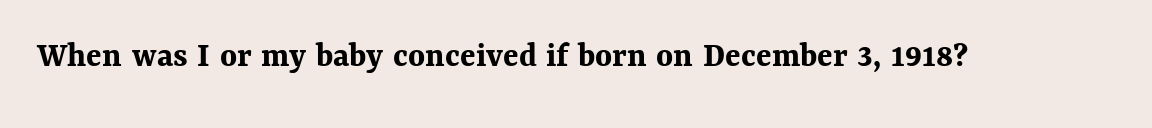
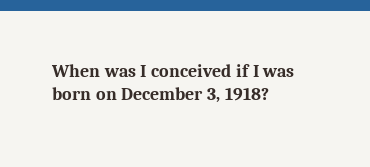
[219,42,571,73] or my baby conceived if -> [151,64,295,77] conceived if I was

